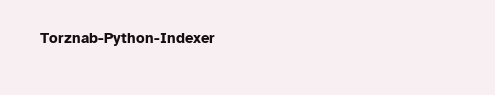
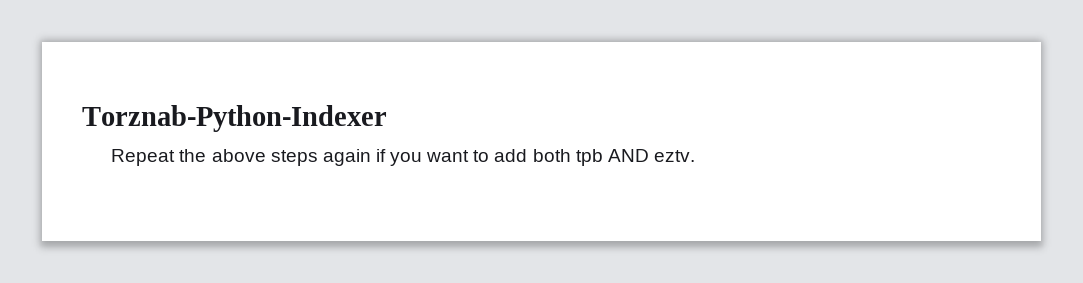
(215, 39) none -> [111,149,695,166] // Repeat the above steps again if you want to add both tpb AND eztv.

